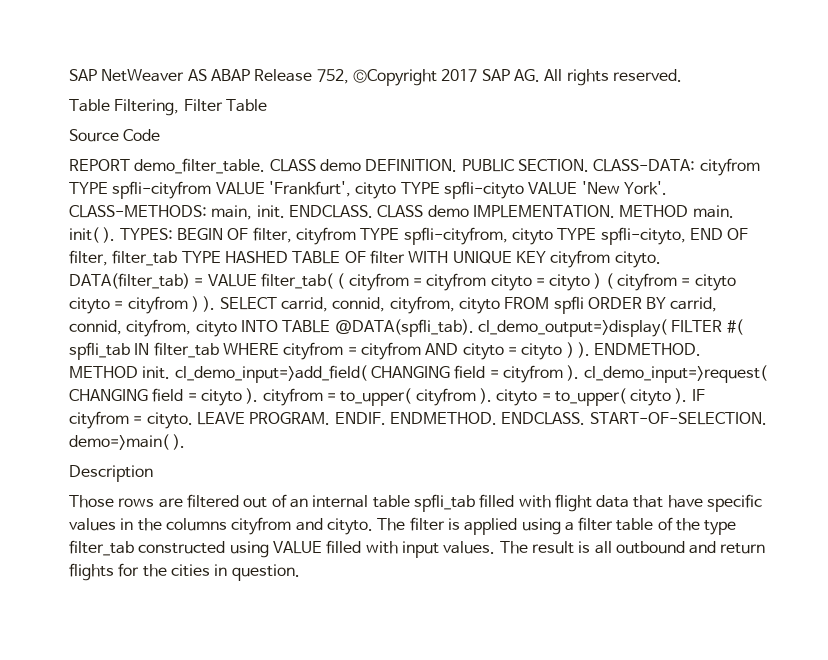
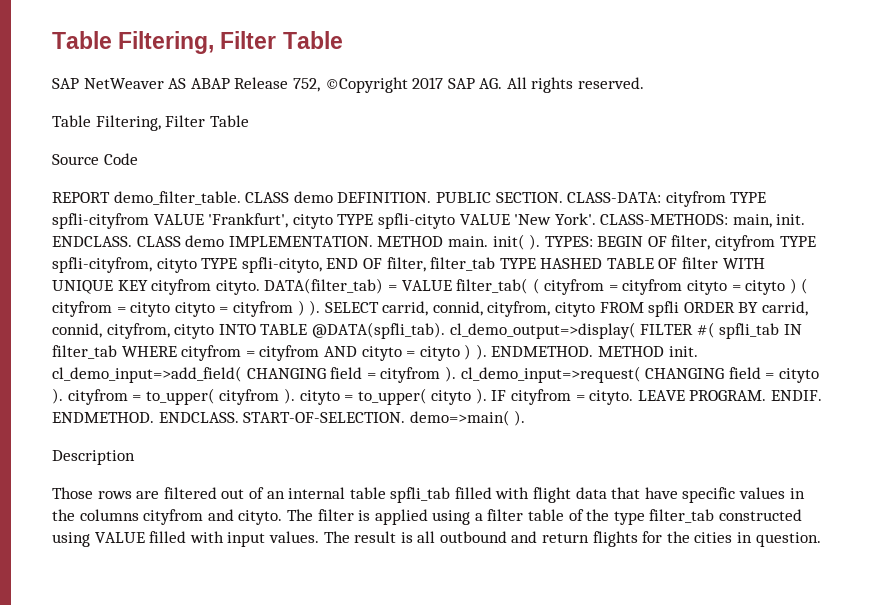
(69, 75) none -> [52,31,343,54] Table Filtering, Filter Table //

